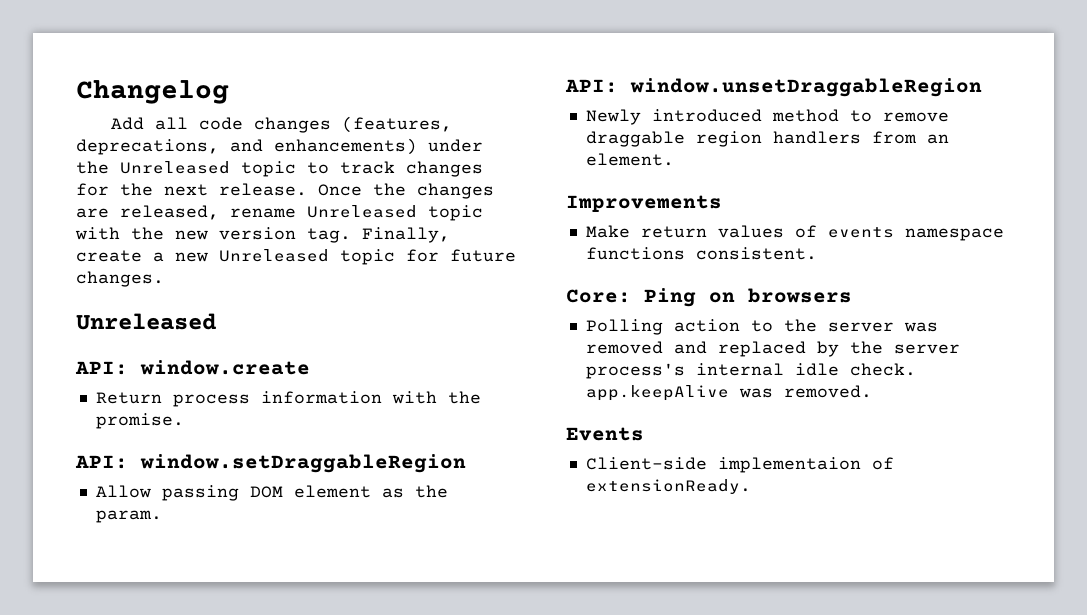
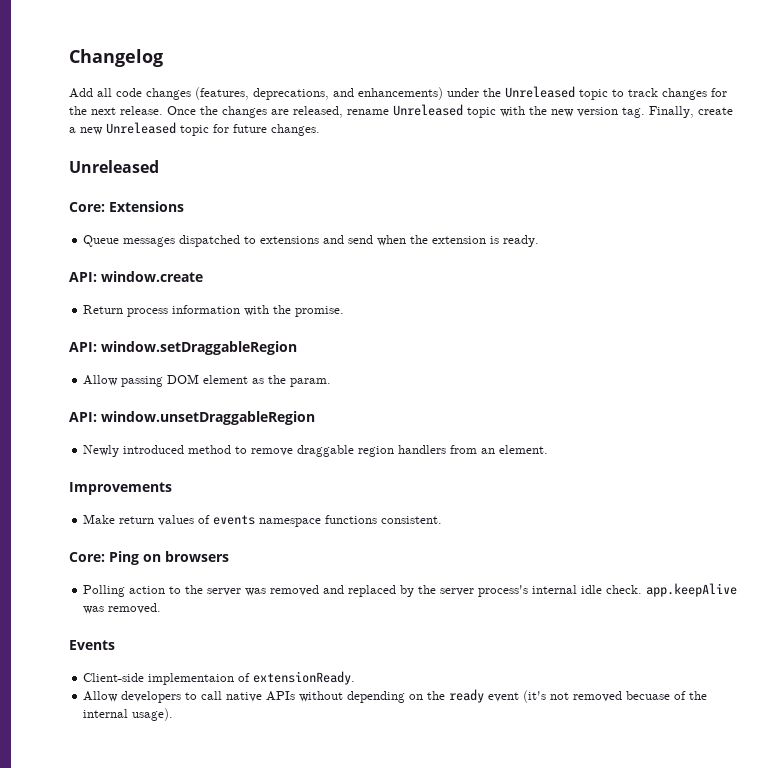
(216, 321) none -> [69,201,184,212] [83,235,540,247] // Core: Extensions // Queue messages dispatched to extensions and send when the extension is ready.
(751, 486) none -> [83,689,708,703] [83,708,174,721] // Allow developers to call native APIs without depending on the ready event (it's not removed becuase of the internal usage).

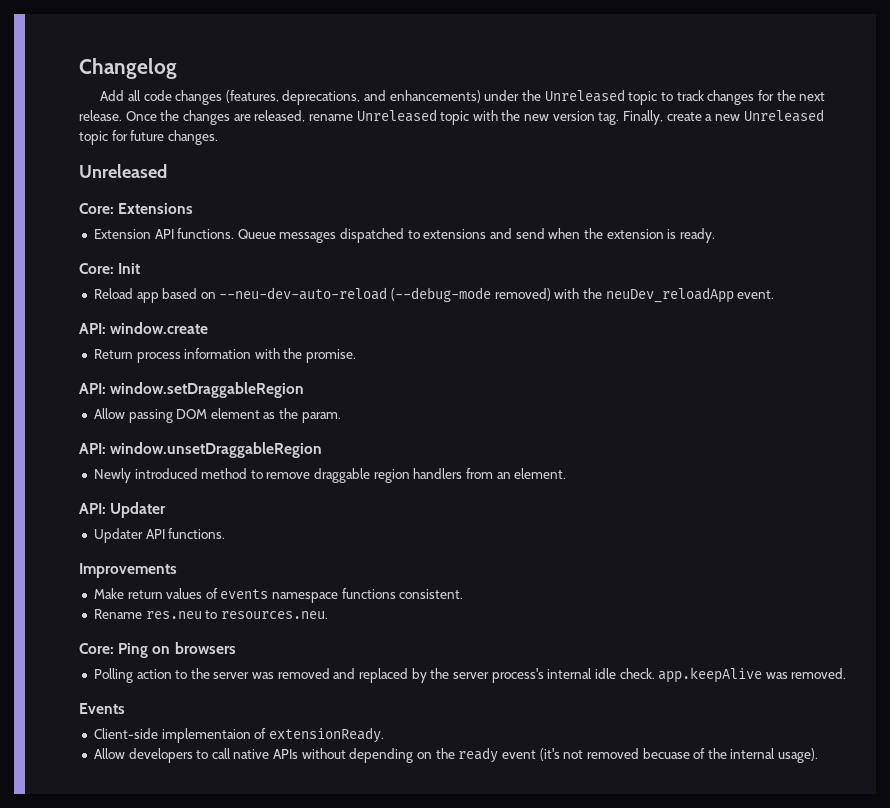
(184, 206) none -> [93,228,235,239] Extension API functions.
(540, 241) none -> [79,263,141,274] [93,287,775,303] // Core: Init // Reload app based on --neu-dev-auto-reload (--debug-mode removed) with the neuDev_reloadApp event.
(549, 449) none -> [79,502,167,518] [93,528,226,543] // API: Updater // Updater API functions.
(443, 520) none -> [93,609,328,619] // Rename res.neu to resources.neu.

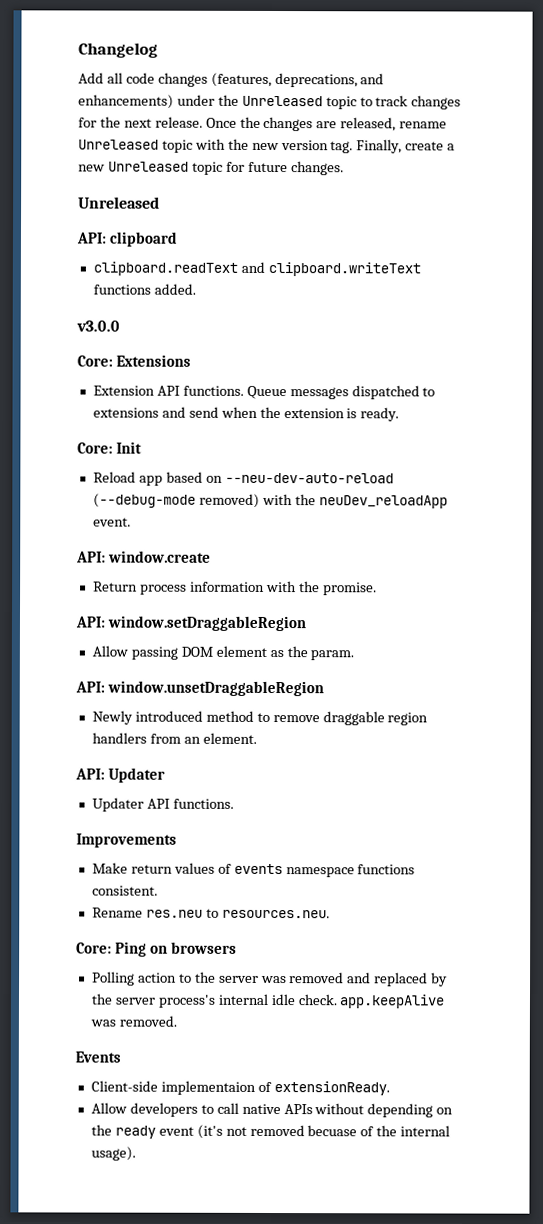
(167, 171) none -> [76,231,178,247] [92,261,421,277] [92,283,196,295] [76,320,120,332] // API: clipboard // clipboard.readText and clipboard.writeText functions added. // v3.0.0

